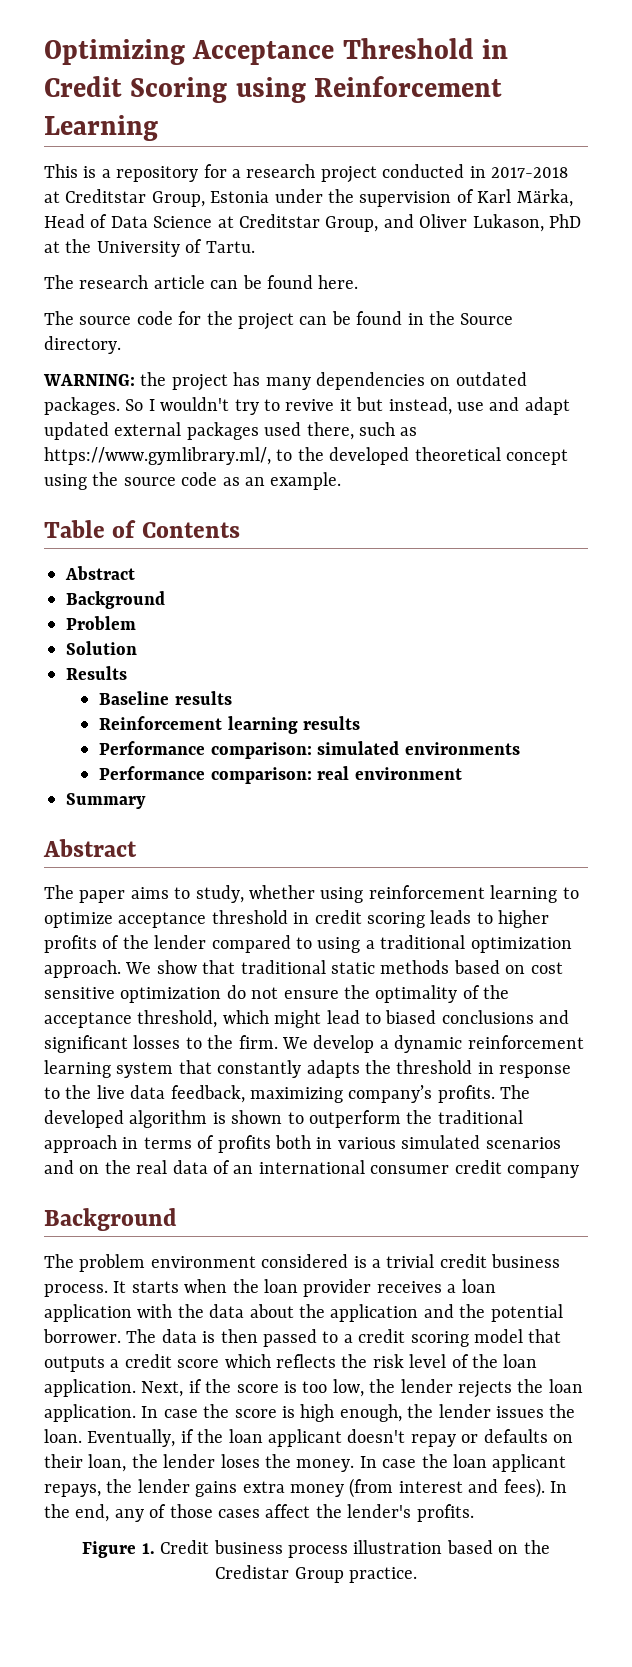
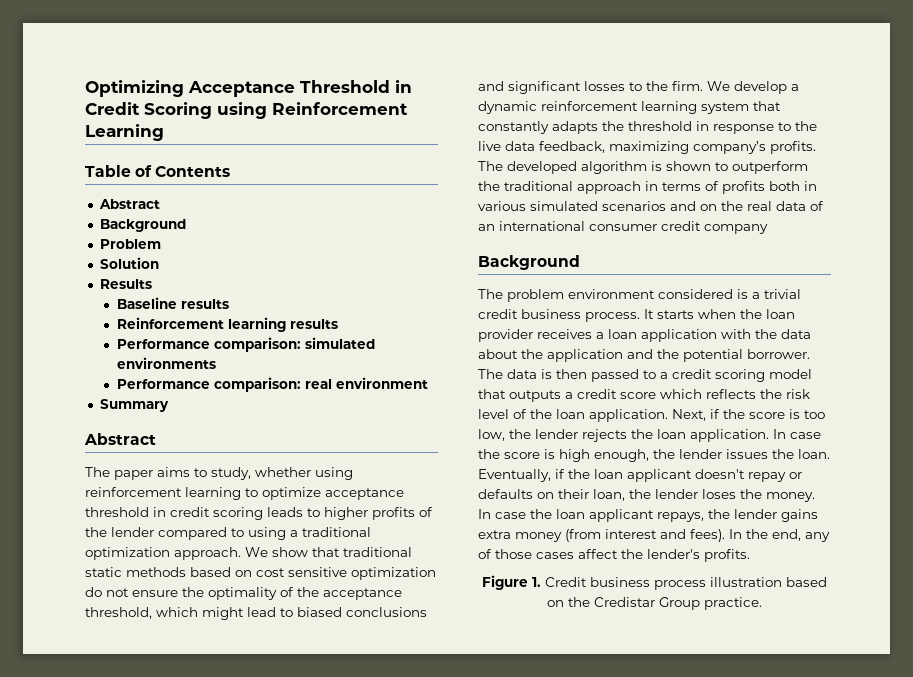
[44,164,568,183] [44,189,573,207] [44,214,581,232] [44,239,255,257] [44,275,359,289] [44,311,514,330] [44,336,121,354] [43,372,527,391] [44,397,570,415] [44,422,418,440] [44,447,568,465] [44,472,342,490] // This is a repository for a research project conducted in 2017-2018 at Creditstar Group, Estonia under the supervision of Karl Märka, Head of Data Science at Creditstar Group, and Oliver Lukason, PhD at the University of Tartu. // The research article can be found here. // The source code for the project can be found in the Source directory. // WARNING: the project has many dependencies on outdated packages. So I wouldn't try to revive it but instead, use and adapt updated external packages used there, such as https://www.gymlibrary.ml/, to the developed theoretical concept using the source code as an example. -> (164, 132) none

